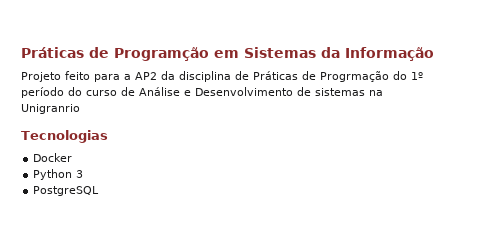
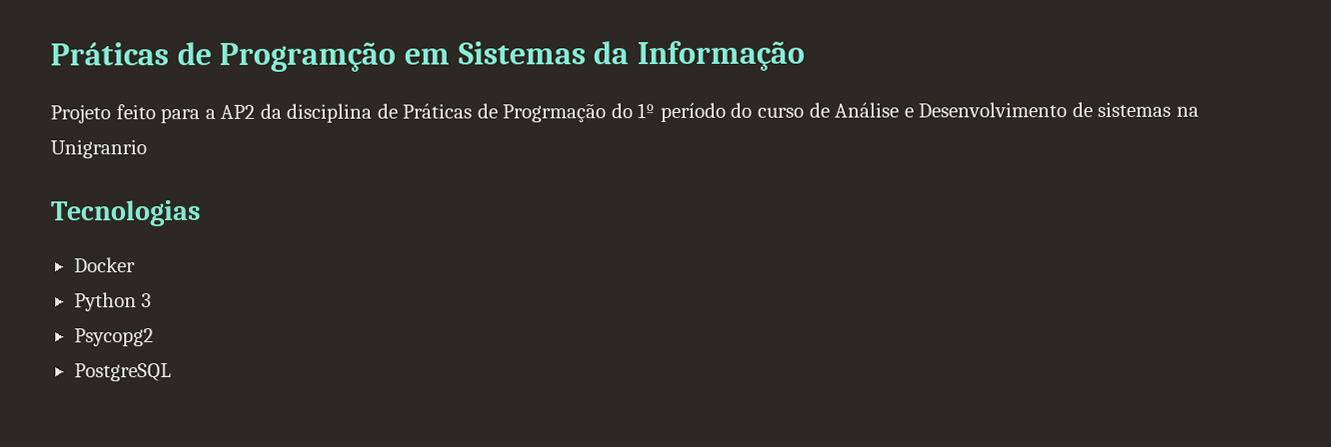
(84, 174) none -> [73,328,154,347] // Psycopg2

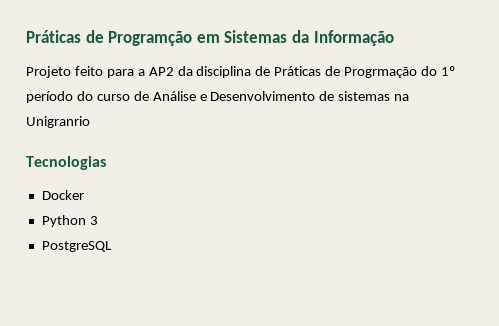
[73,328,154,347] // Psycopg2 -> (98, 220) none

